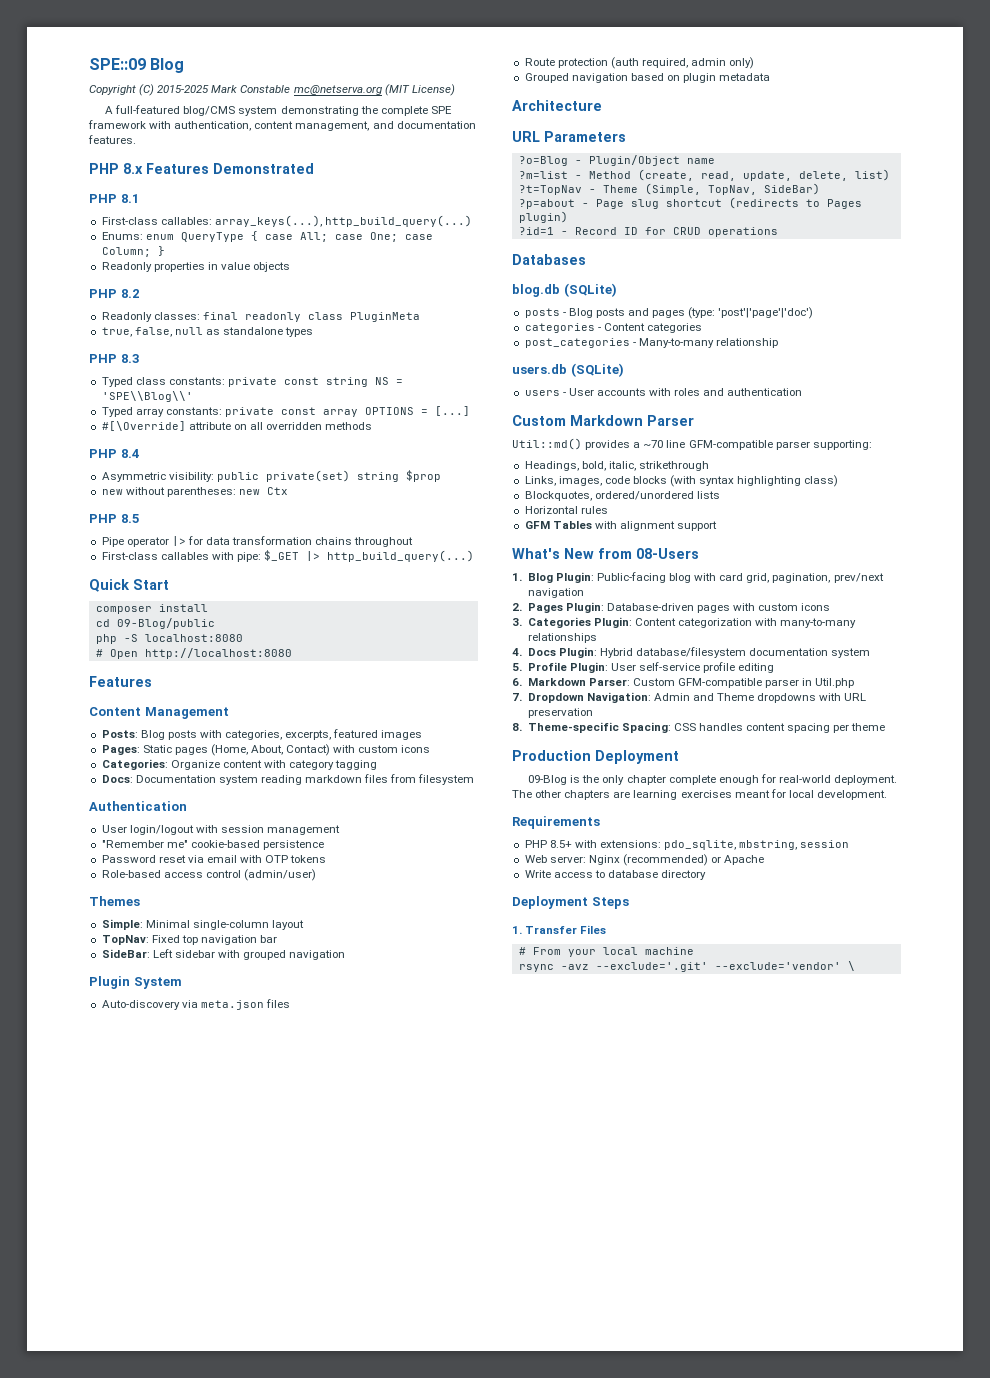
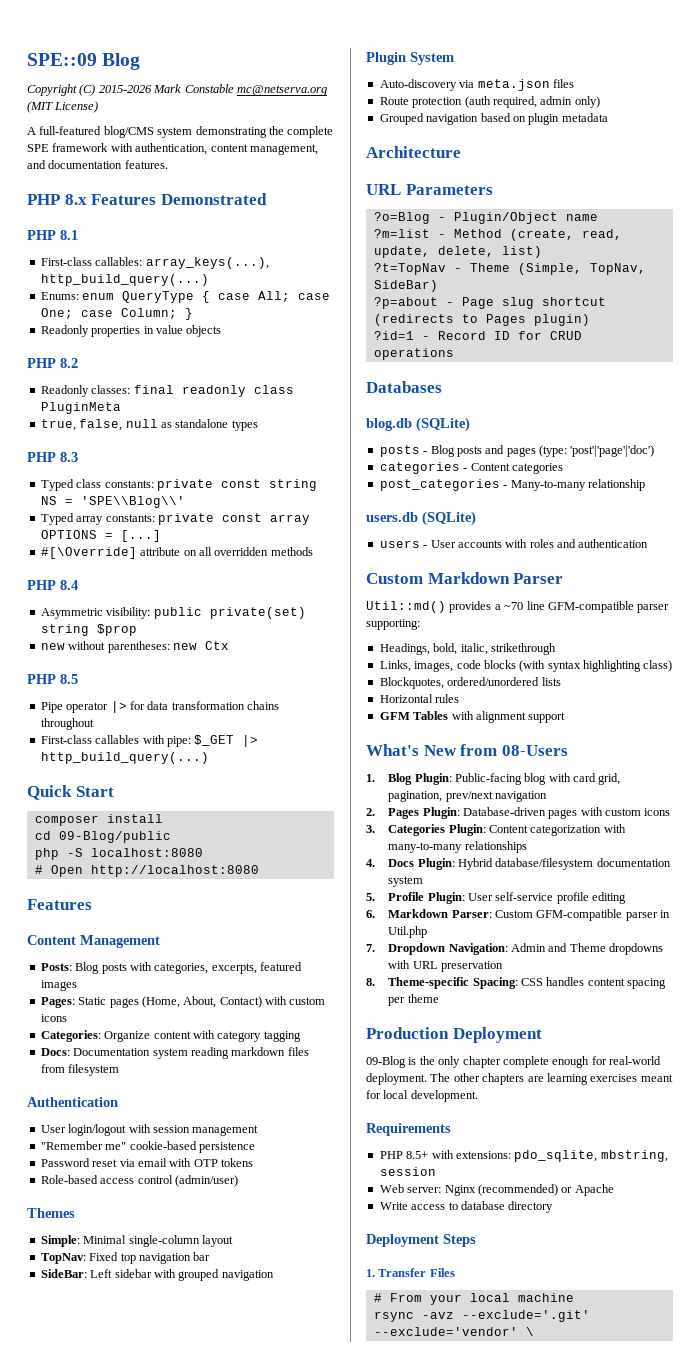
[157,85,210,93] 2015-2025 -> [98,85,152,93] 2015-2026

